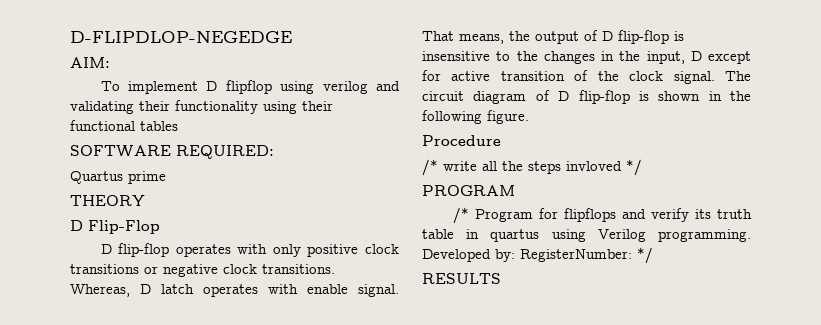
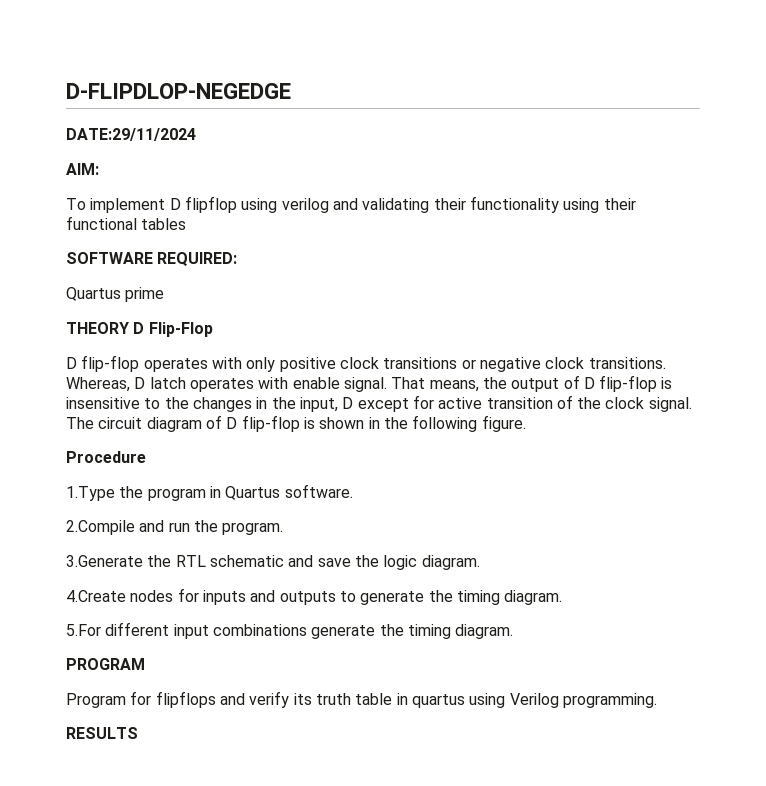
(292, 37) none -> [66,128,196,141] // DATE:29/11/2024
(145, 200) // -> (129, 328) none
[422,159,642,176] /* write all the steps invloved */ -> [66,484,353,501] [66,520,284,535] [66,555,480,570] [66,588,563,605] [66,622,514,639] 1.Type the program in Quartus software. // 2.Compile and run the program. // 3.Generate the RTL schematic and save the logic diagram. // 4.Create nodes for inputs and outputs to generate the timing diagram. // 5.For different input combinations generate the timing diagram.
[452,207,469,224] /* -> (145, 664) none
[422,247,653,264] Developed by: RegisterNumber: */ -> (657, 700) none

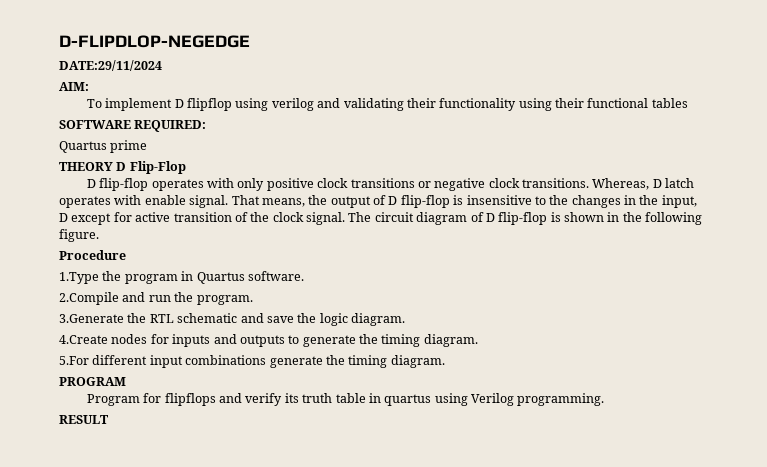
[66,727,138,739] RESULTS -> [59,415,109,424] RESULT

